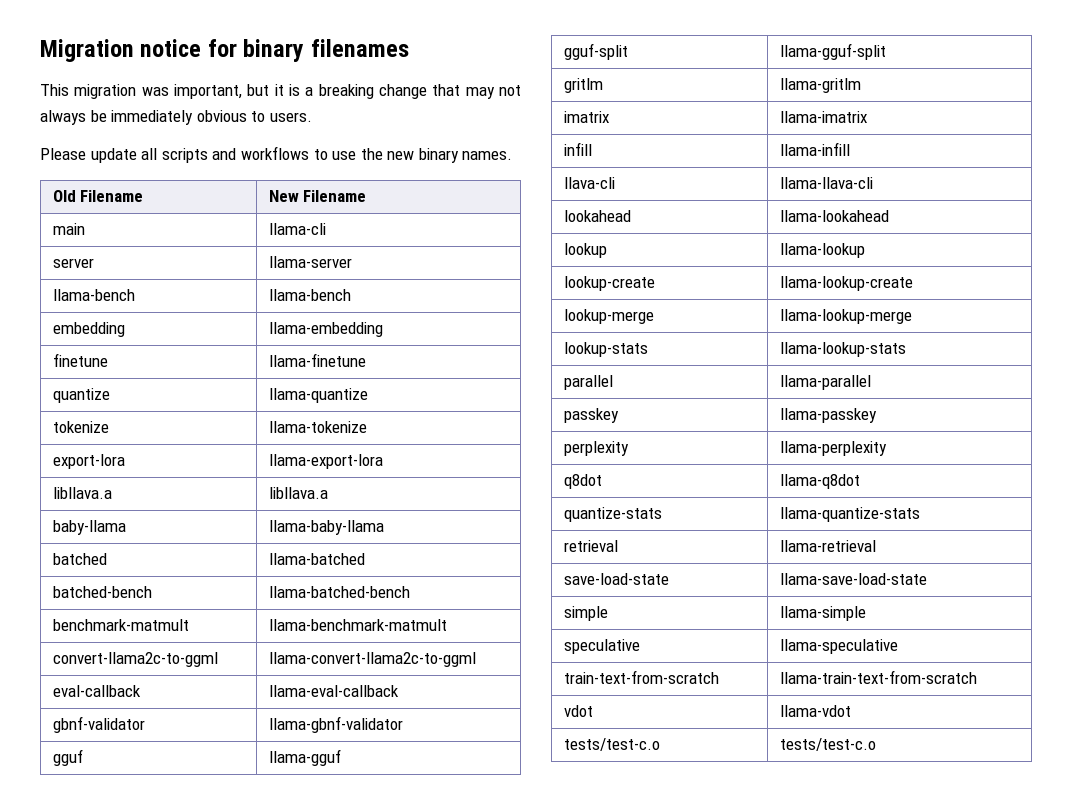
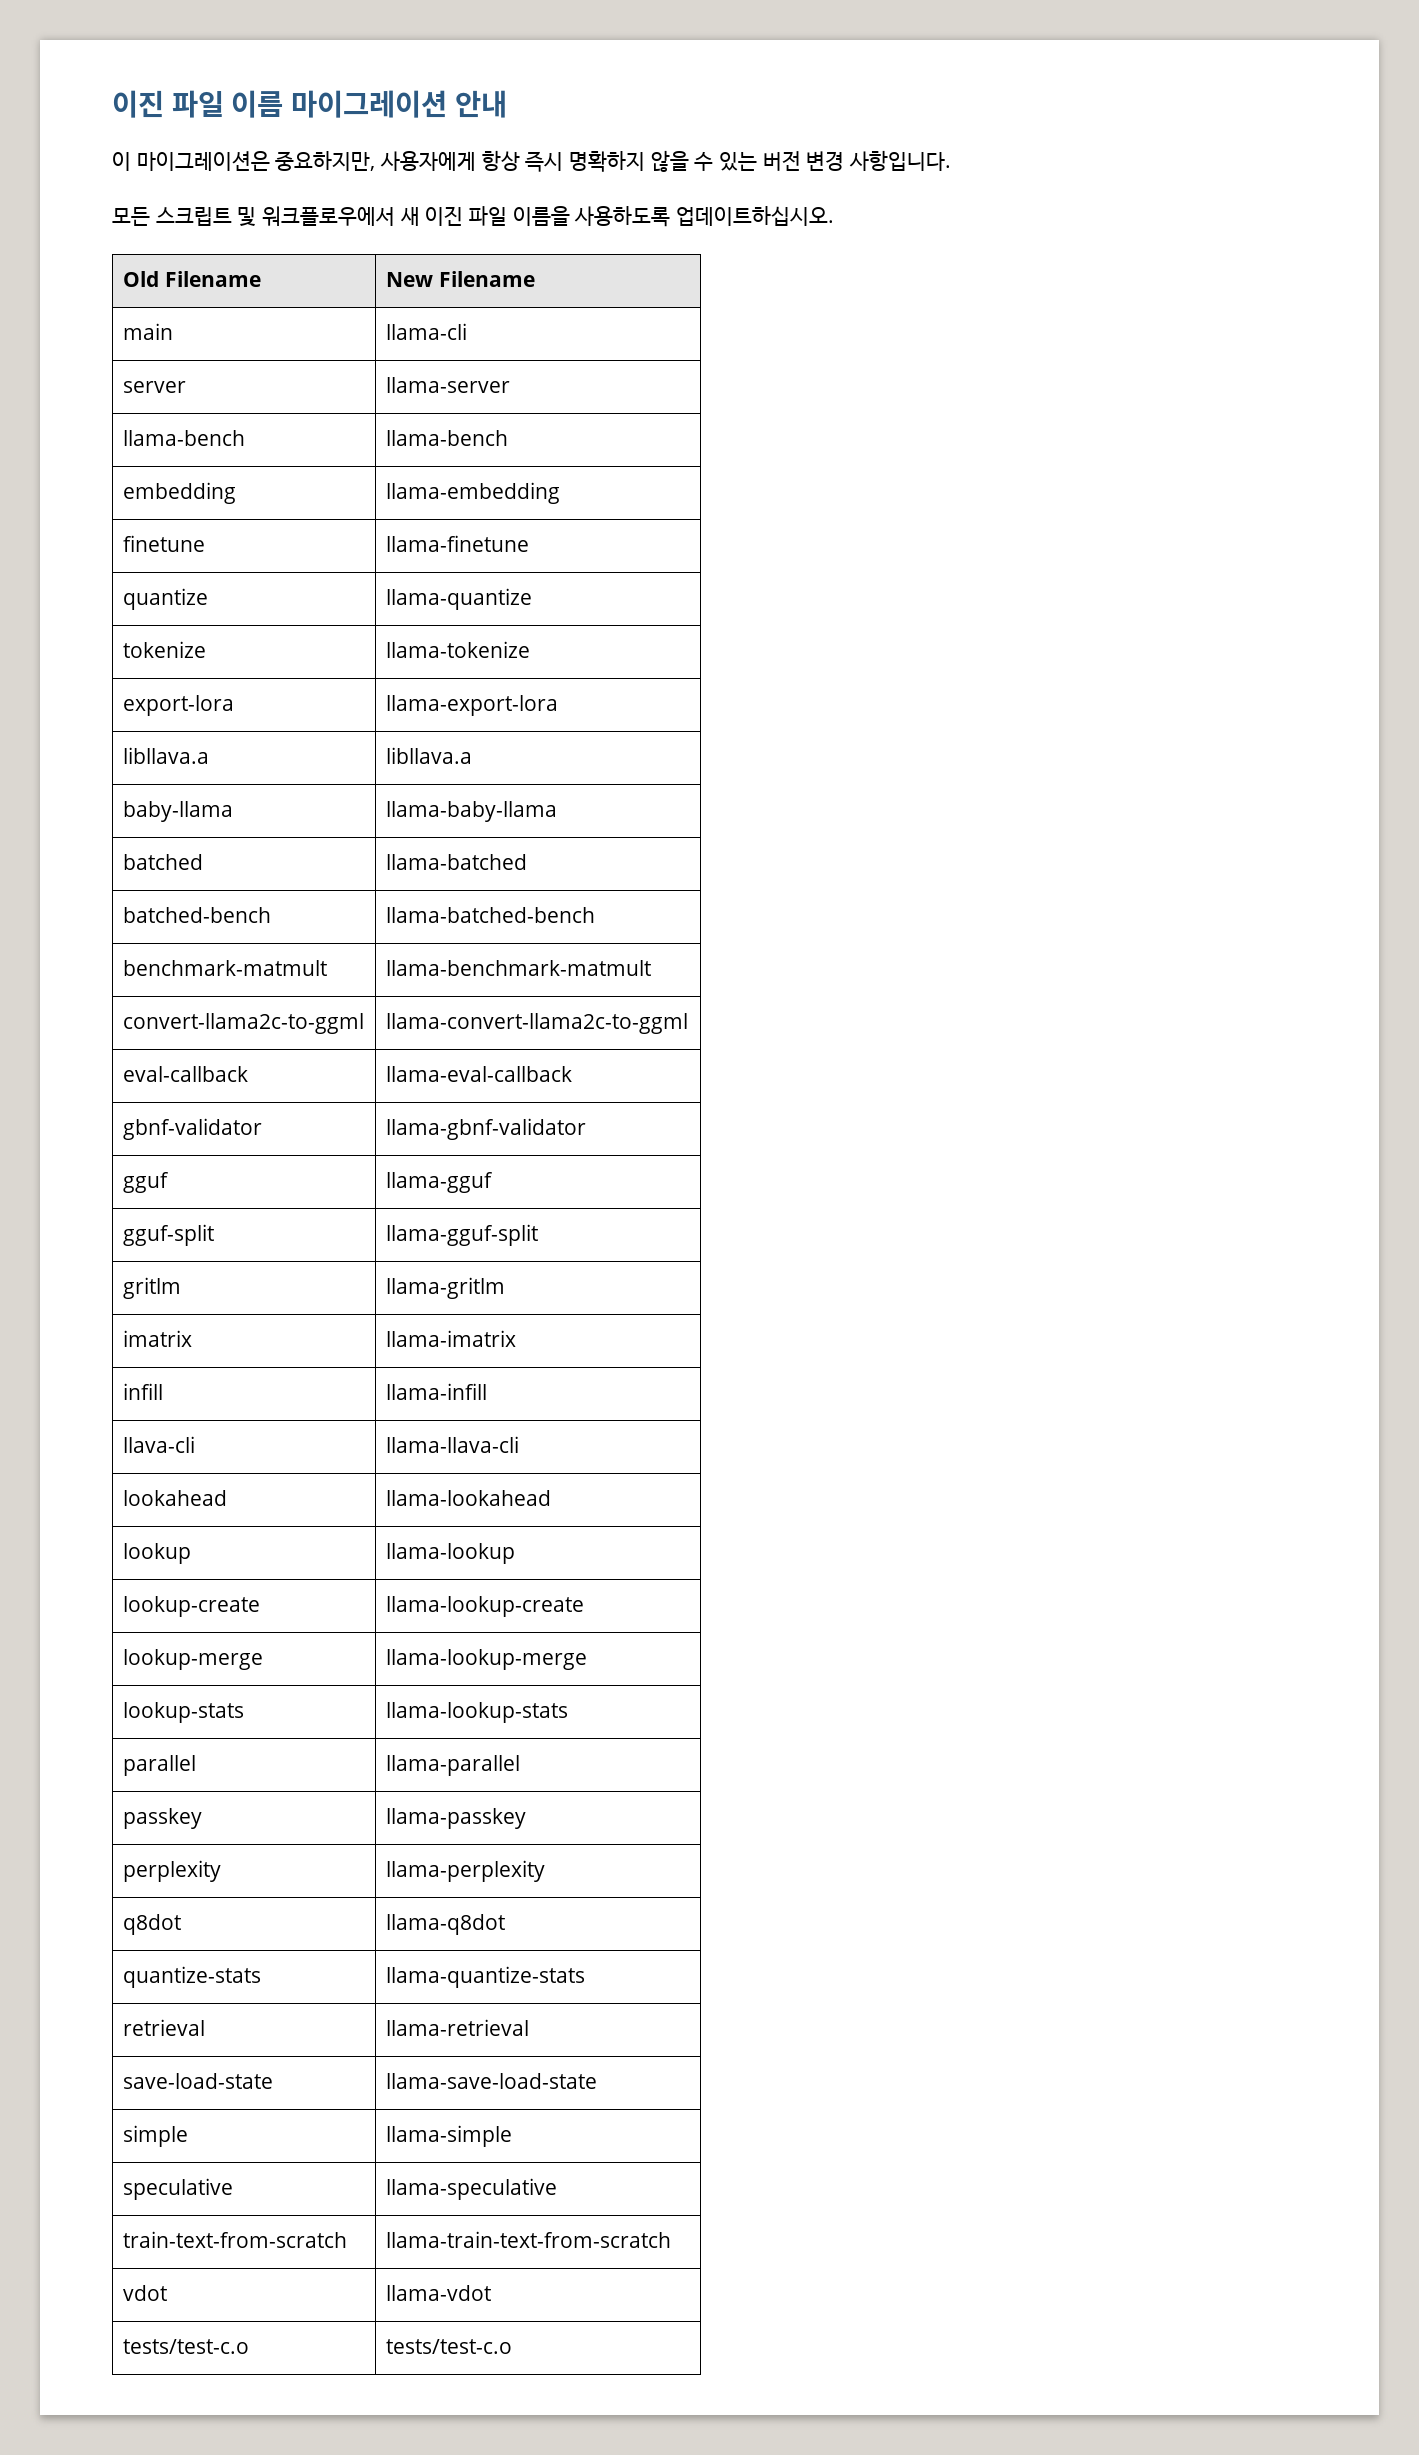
[40,39,409,62] [40,84,521,99] [40,110,312,125] [40,146,513,163] Migration notice for binary filenames // This migration was important, but it is a breaking change that may not always be immediately obvious to users. // Please update all scripts and workflows to use the new binary names. -> [112,90,507,118] [112,150,952,172] [112,206,835,227] 이진 파일 이름 마이그레이션 안내 // 이 마이그레이션은 중요하지만, 사용자에게 항상 즉시 명확하지 않을 수 있는 버전 변경 사항입니다. // 모든 스크립트 및 워크플로우에서 새 이진 파일 이름을 사용하도록 업데이트하십시오.

